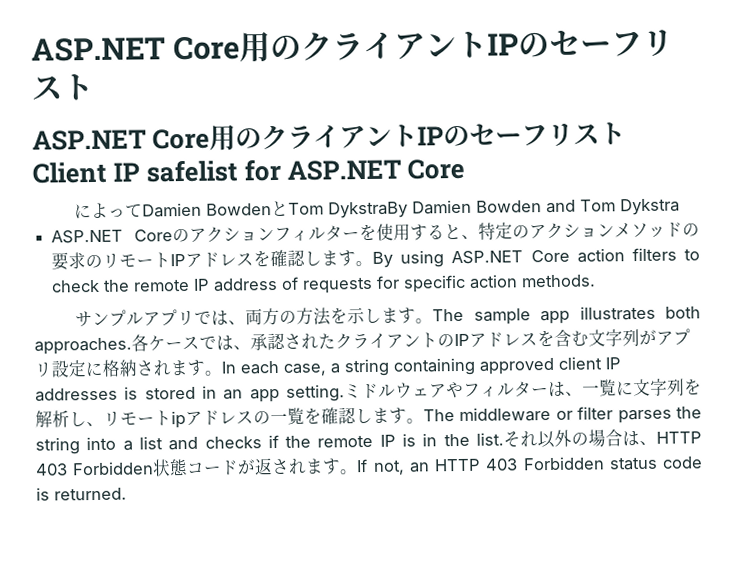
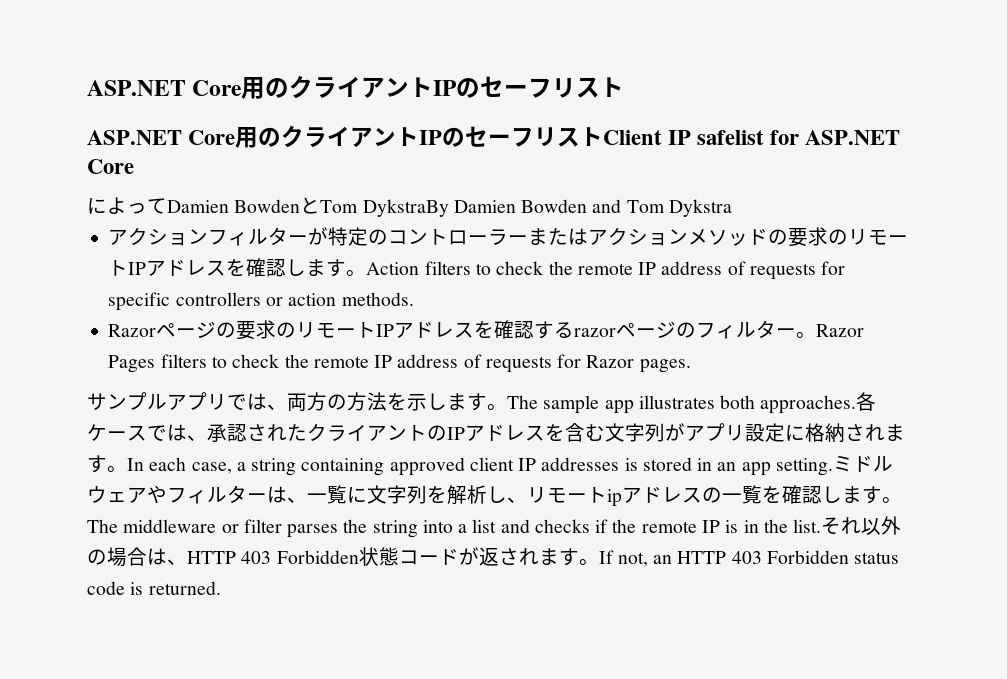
[51,228,191,244] ASP.NET Coreの -> (732, 208) none
[359,222,530,242] を使用すると、特定の -> [308,227,589,246] が特定のコントローラーまたは
[372,248,625,268] By using ASP.NET Core action -> [366,262,420,275] Action
(467, 283) none -> [175,292,283,306] controllers or
(597, 281) none -> [108,320,865,340] [108,354,691,373] // Razorページの要求のリモートIPアドレスを確認するrazorページのフィルター。Razor Pages filters to check the remote IP address of requests for Razor pages.

